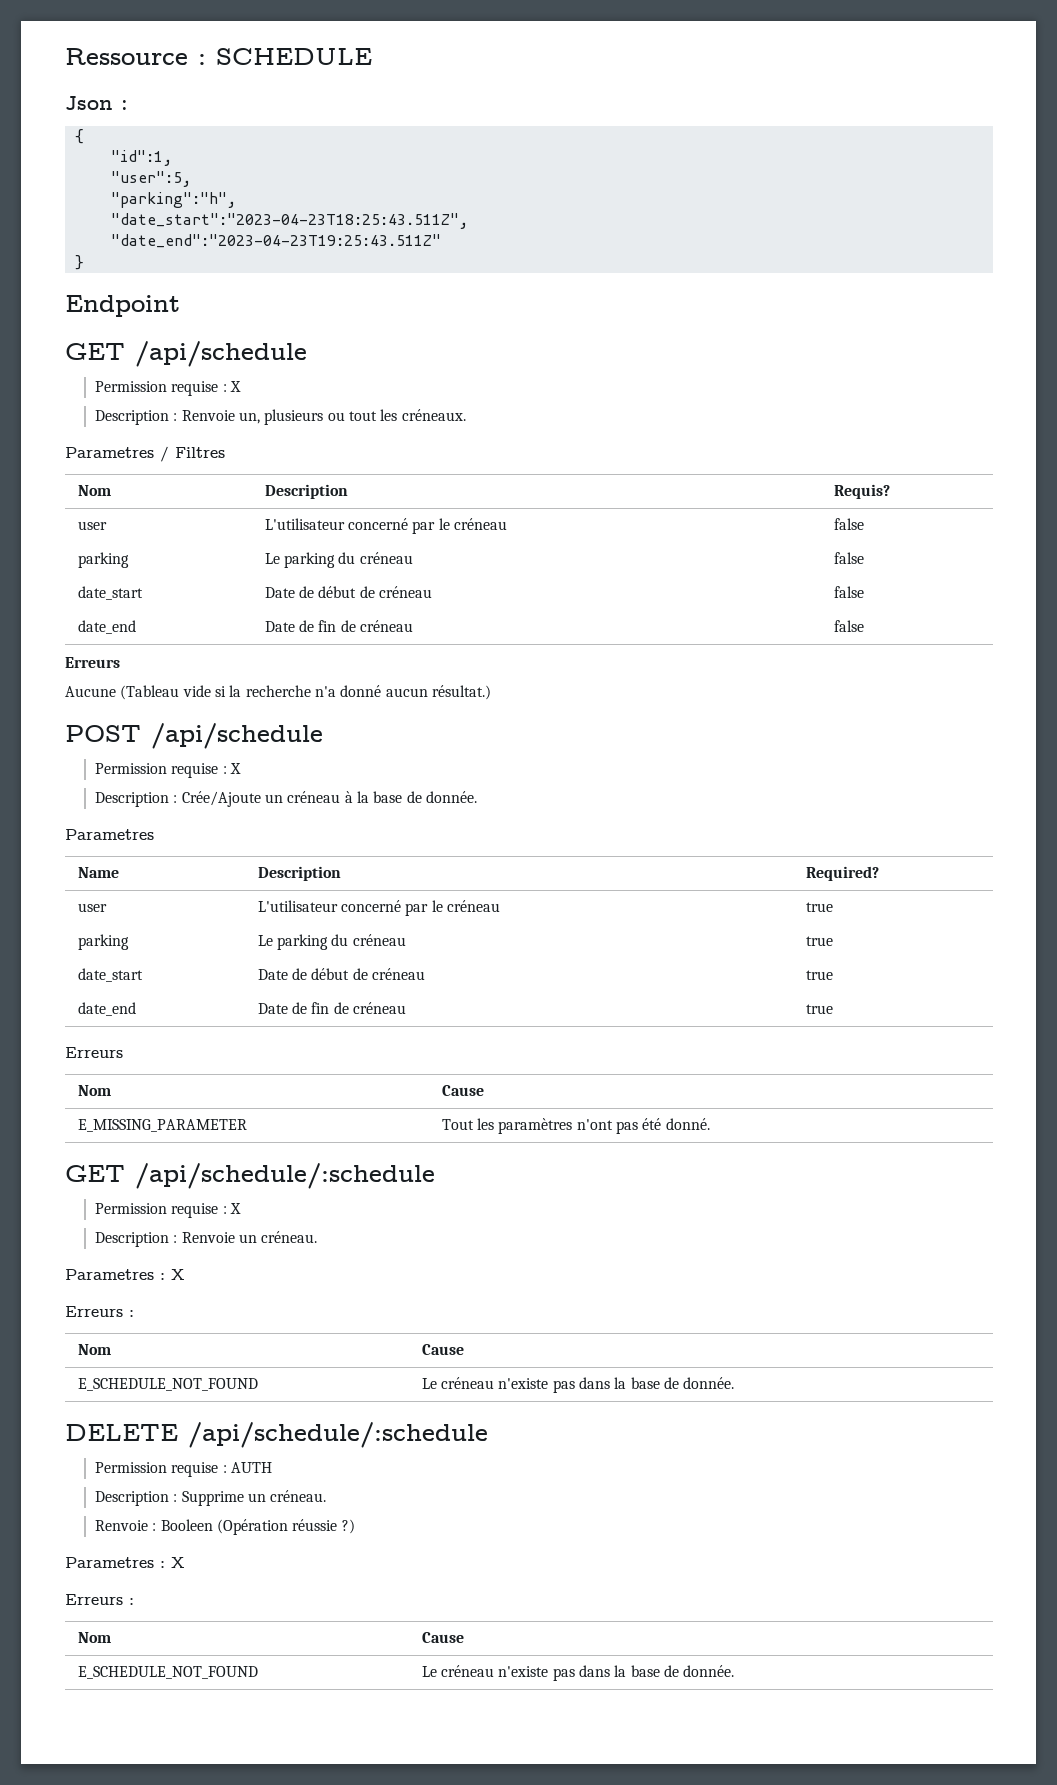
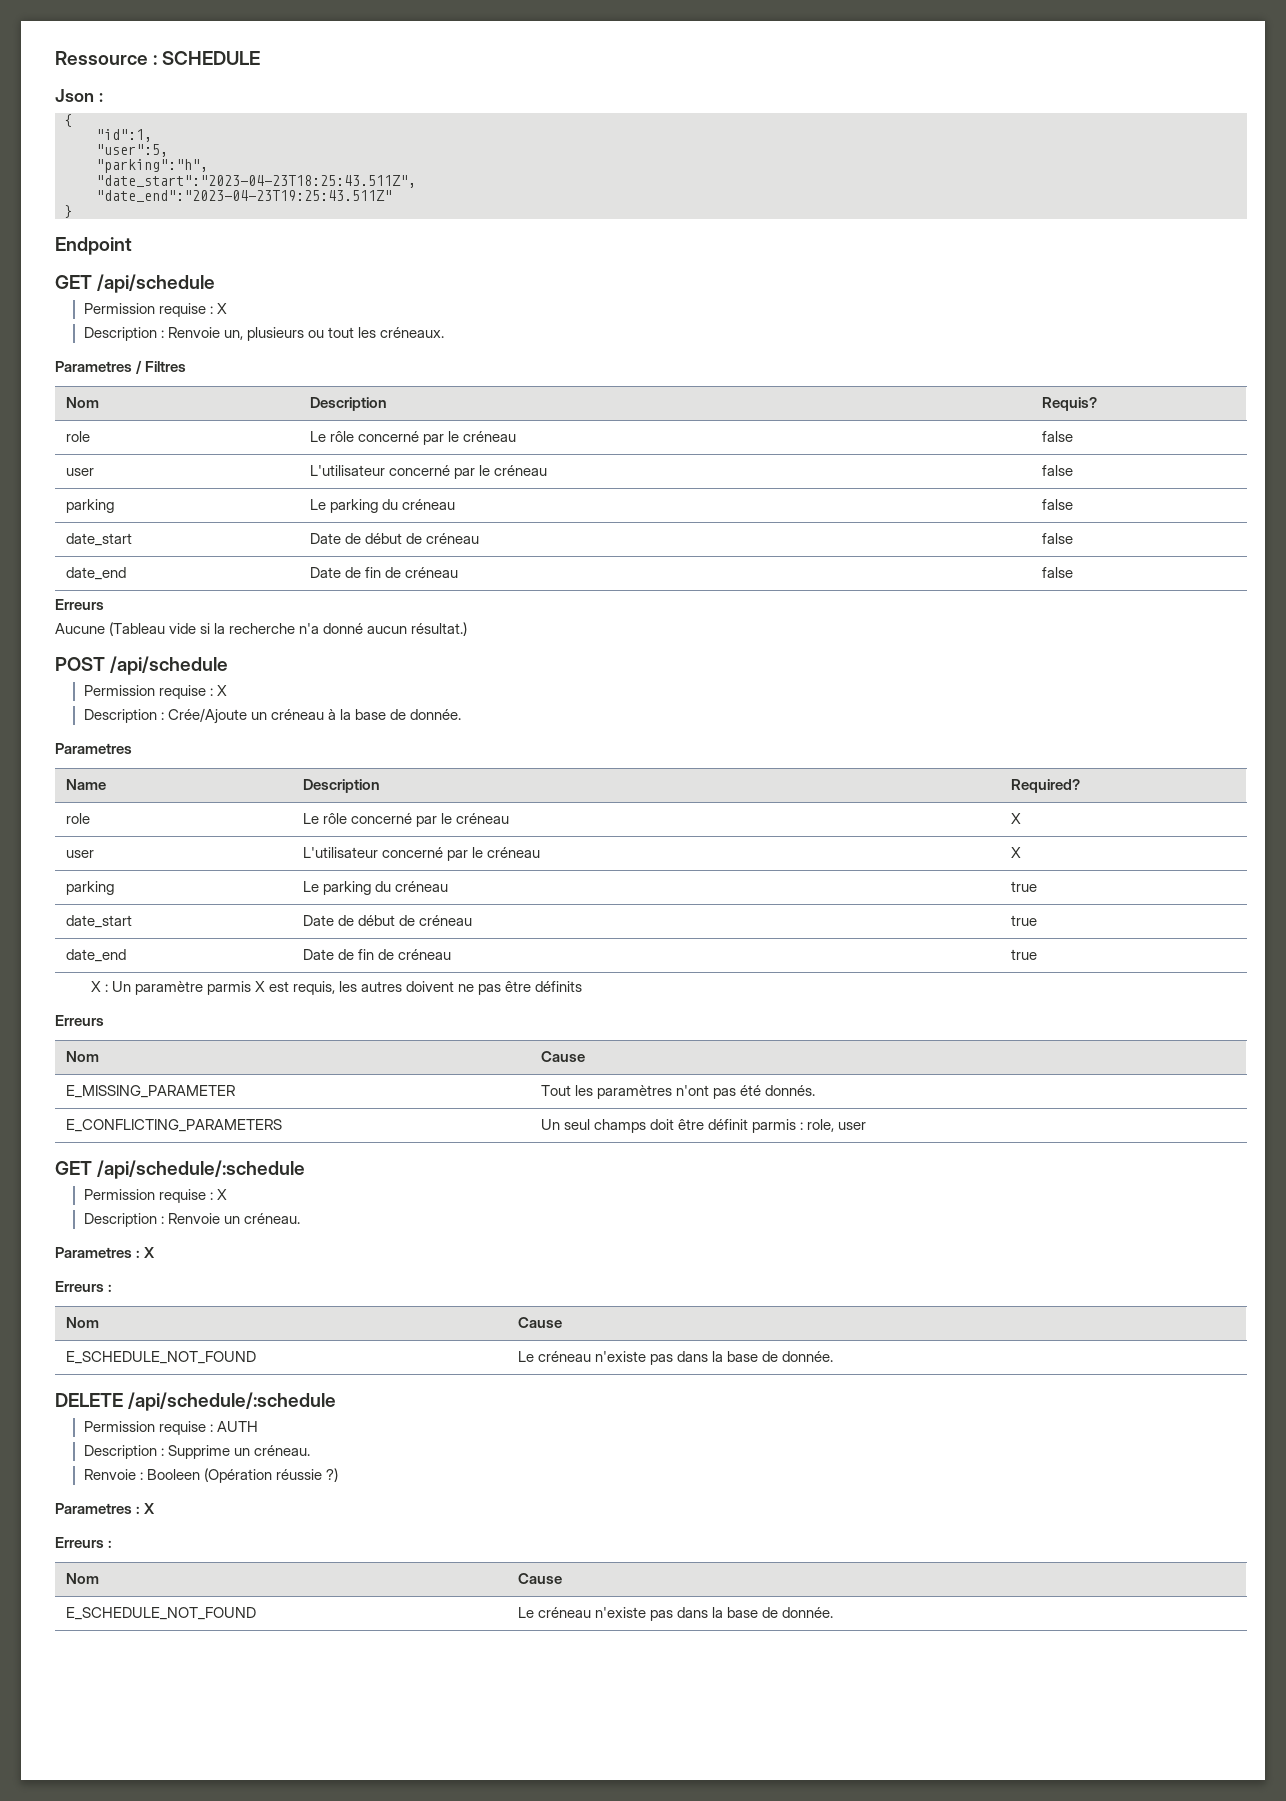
(890, 491) none -> [65,431,90,442] [309,431,517,445] [1041,431,1073,442] // role | Le rôle concerné par le créneau | false
[77,903,107,912] [257,900,500,916] [805,902,833,912] // user | L'utilisateur concerné par le créneau | true -> [65,813,90,824] [302,813,510,827] [1010,813,1021,824] [65,850,94,858] [302,847,541,861] [1010,847,1021,858] // role | Le rôle concerné par le créneau | X // user | L'utilisateur concerné par le créneau | X
(833, 1009) none -> [90,981,583,995] // X : Un paramètre parmis X est requis, les autres doivent ne pas être définits
[665,1118,710,1130] donné. -> [765,1085,816,1096] [65,1119,282,1132] [540,1119,867,1133] donnés. // E_CONFLICTING_PARAMETERS | Un seul champs doit être définit parmis : role, user

